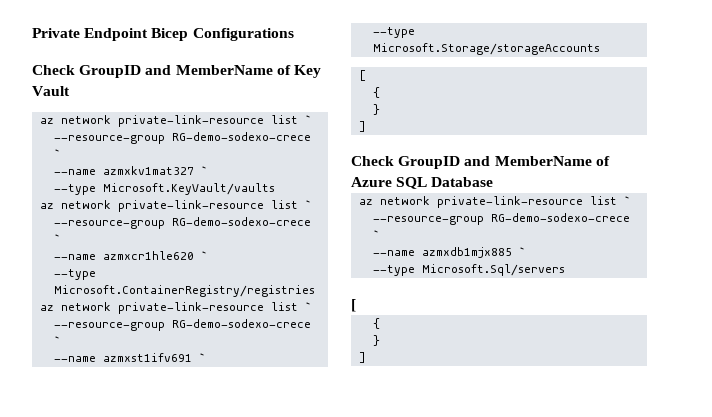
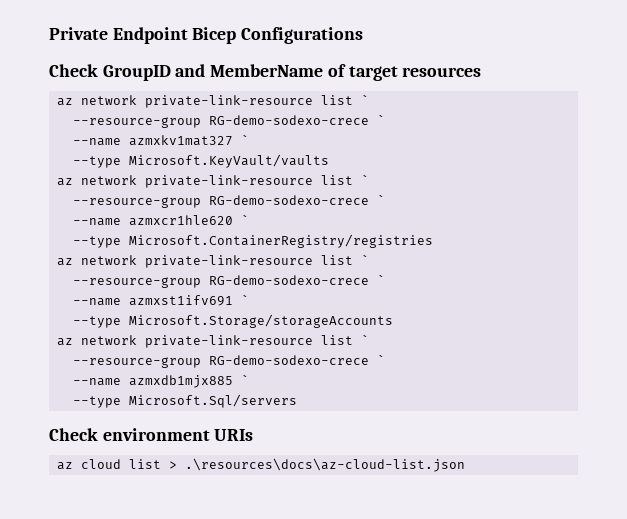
[293,65,321,78] [32,86,70,96] Key Vault -> [348,66,482,81] target resources
[358,70,366,81] [372,87,380,98] [372,104,380,115] [358,121,366,132] [351,156,610,169] [351,177,494,189] // [ // { // } // ] // Check GroupID and MemberName of Azure SQL Database -> (393, 321) none
[351,299,356,312] [372,318,380,329] [372,335,380,346] [358,352,366,363] [ // { // } // ] -> [49,428,254,441] [56,458,465,472] Check environment URIs // az cloud list > .\resources\docs\az-cloud-list.json

